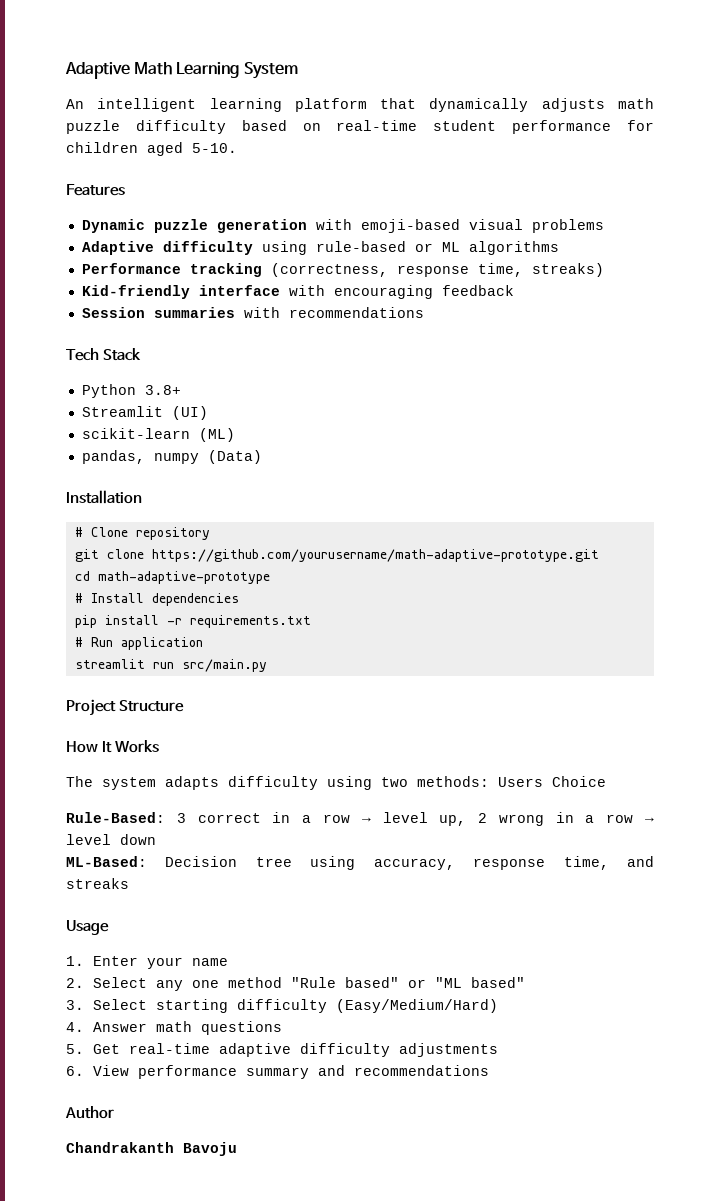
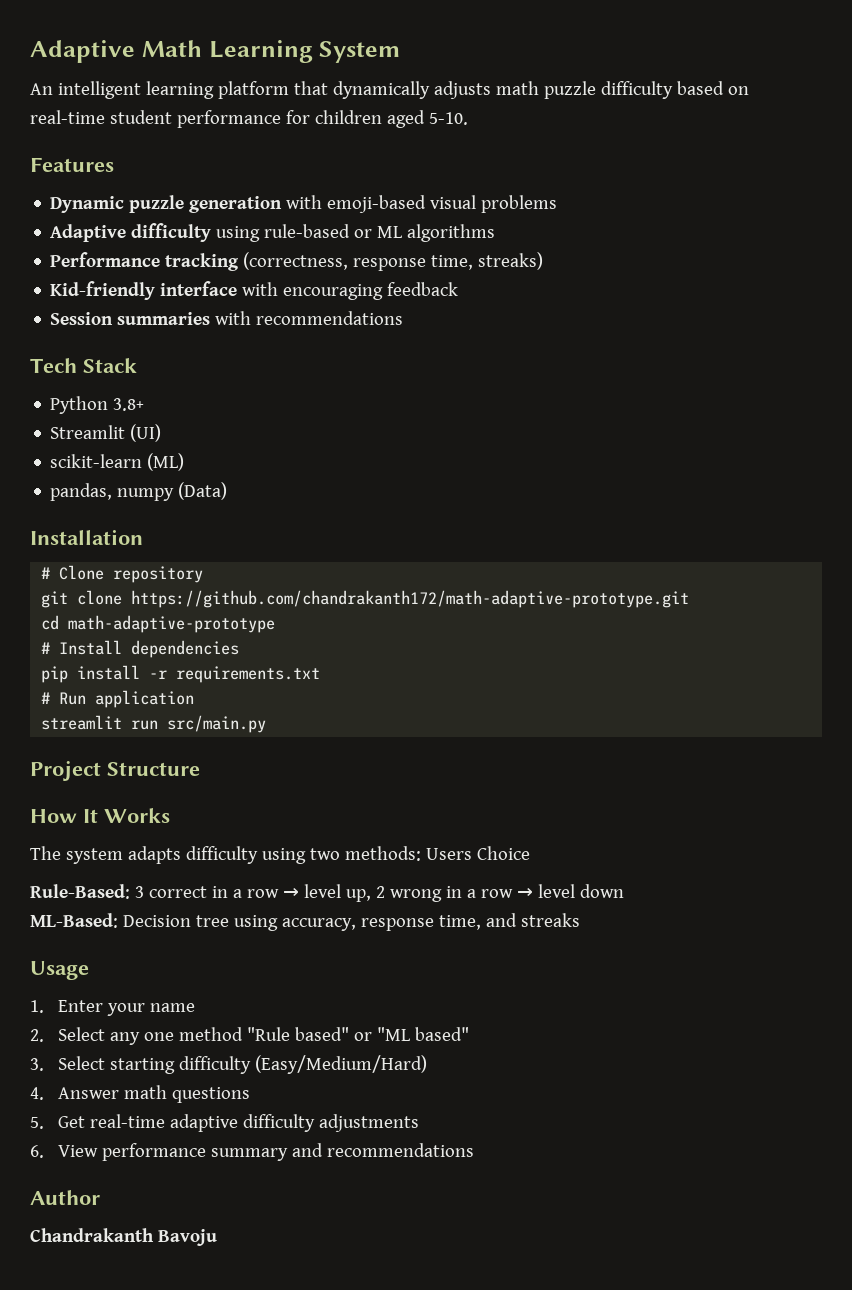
[151,549,599,562] https://github.com/yourusername/math-adaptive-prototype.git -> [131,590,690,608] https://github.com/chandrakanth172/math-adaptive-prototype.git

